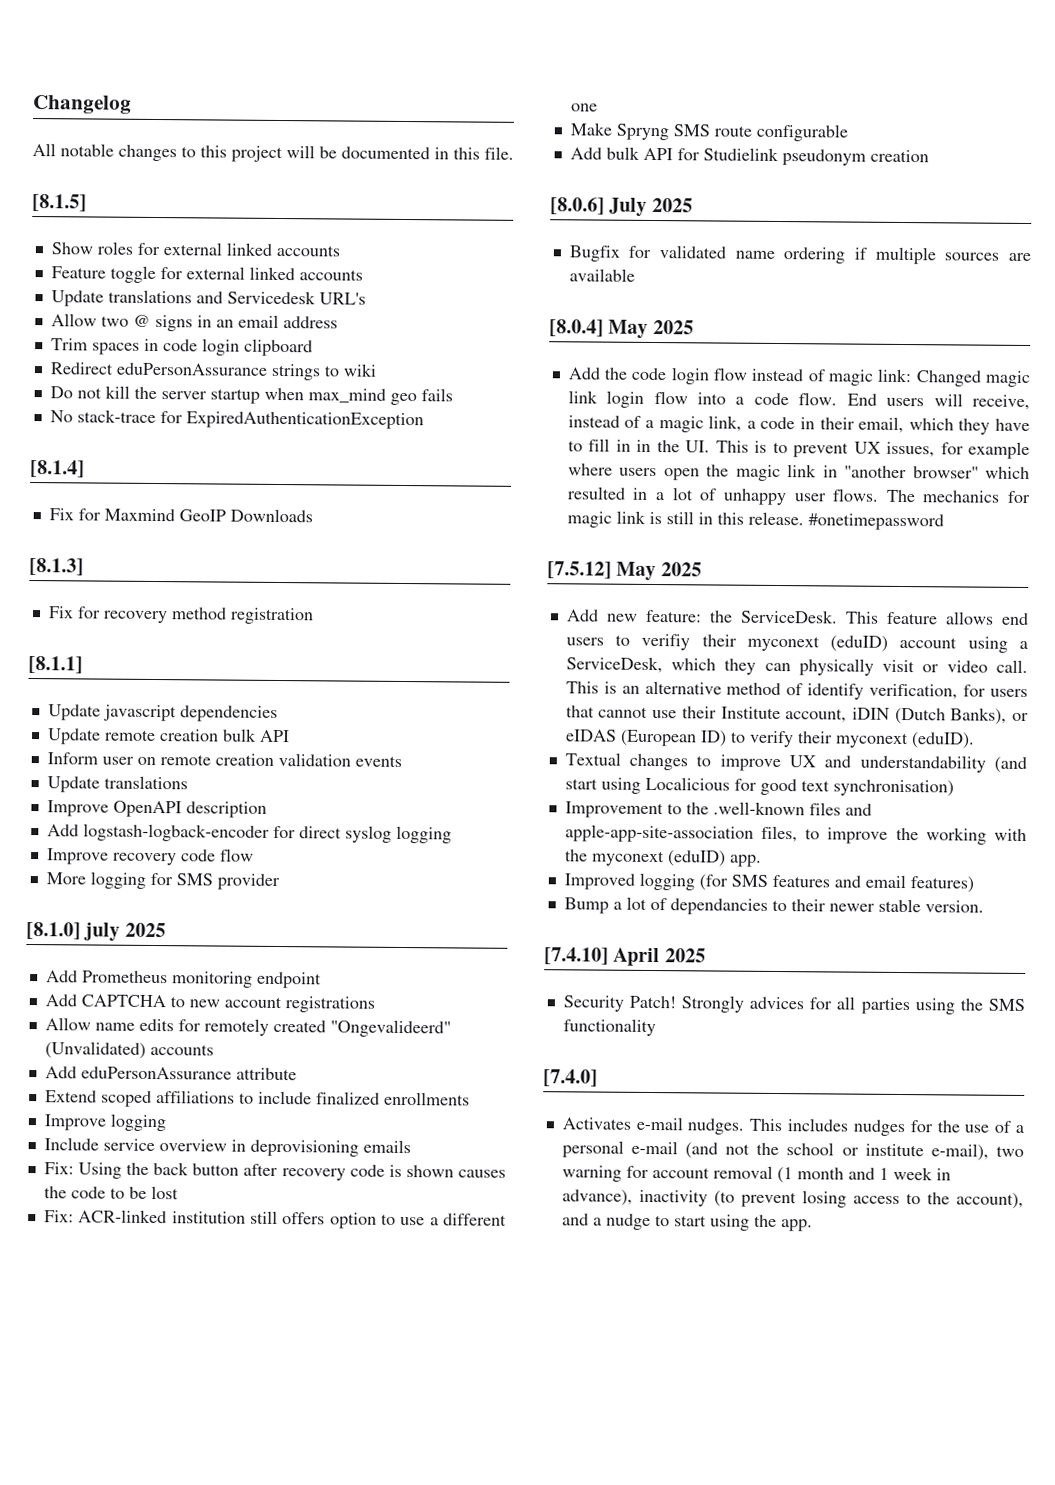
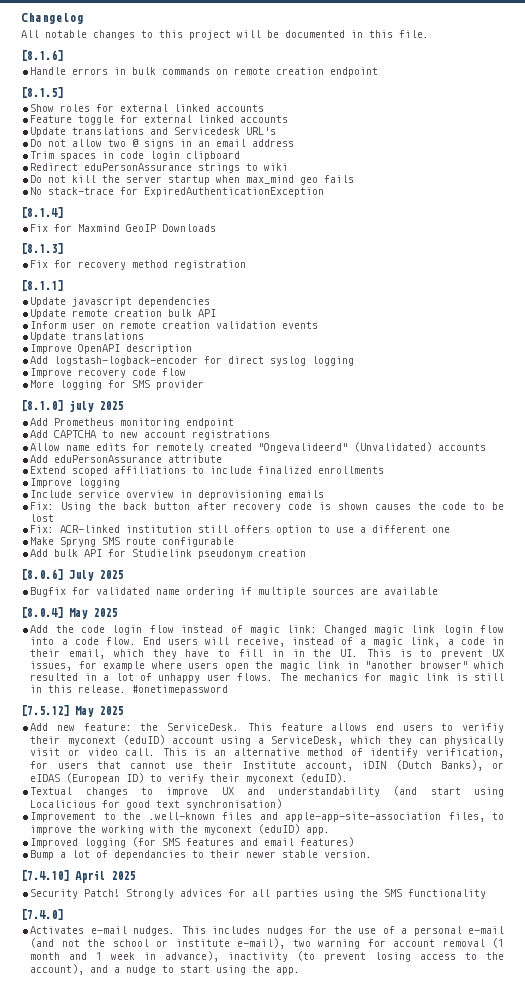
(514, 153) none -> [21,50,63,61] [30,67,379,77] // [8.1.6] // Handle errors in bulk commands on remote creation endpoint
[50,313,97,327] Allow -> [30,139,103,147] Do not allow

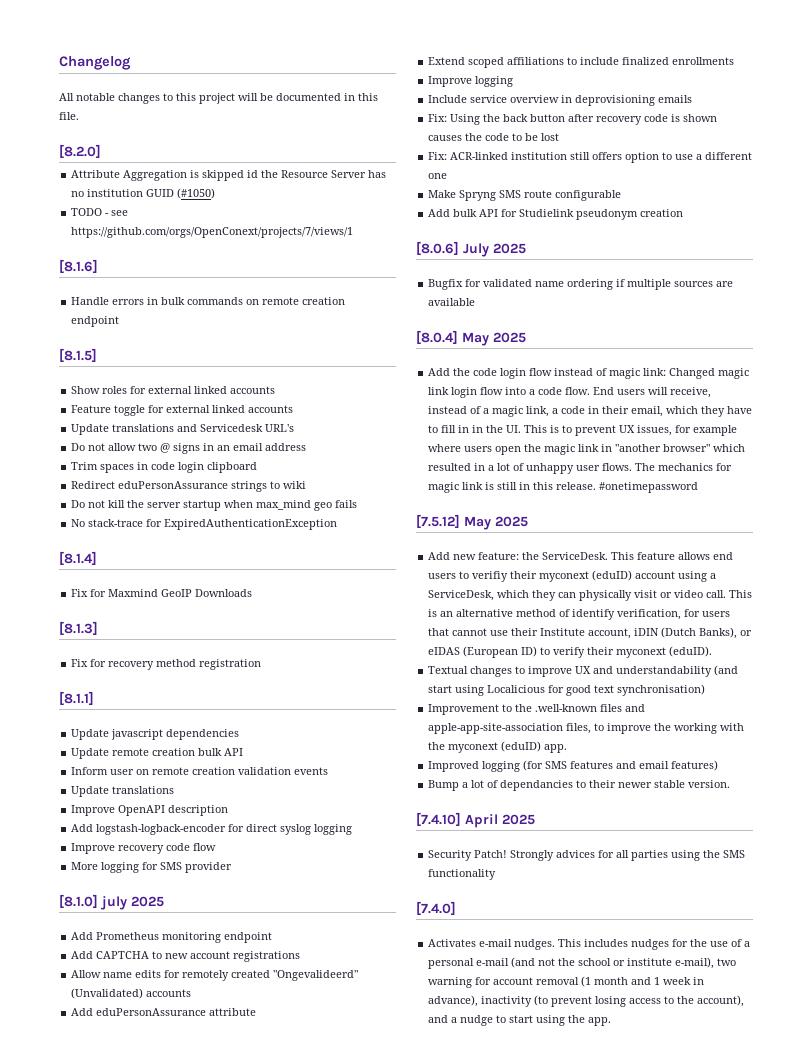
(429, 34) none -> [59,144,101,158] [71,170,387,181] [71,188,216,199] [71,208,129,216] [71,227,354,238] // [8.2.0] // Attribute Aggregation is skipped id the Resource Server has no institution GUID (#1050) // TODO - see https://github.com/orgs/OpenConext/projects/7/views/1

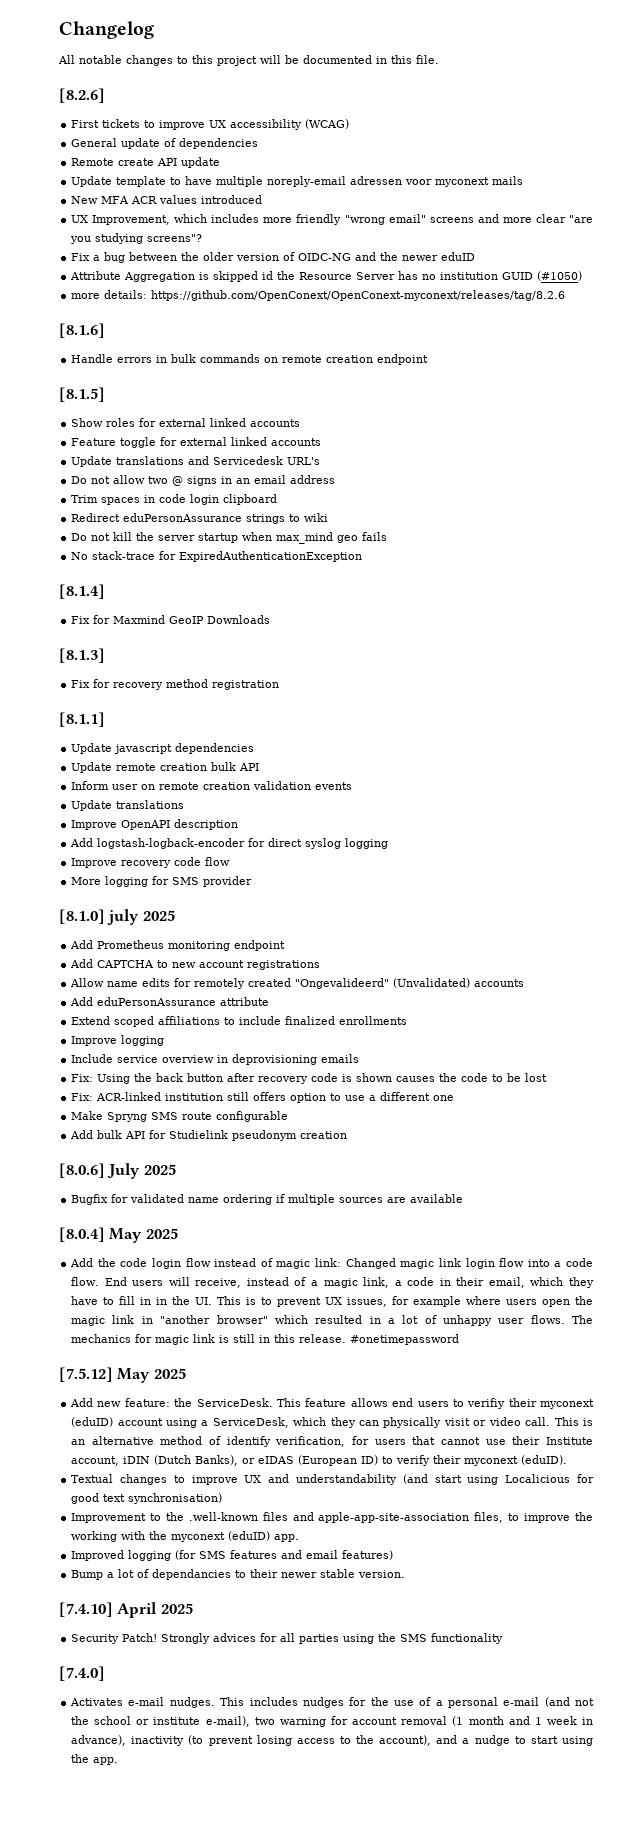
[59,144,101,158] [8.2.0] -> [59,88,105,103] [71,119,350,130] [71,138,259,149] [71,157,221,168] [71,176,524,187] [71,195,263,204] [71,214,593,225] [70,233,203,244] [71,252,476,263] [8.2.6] // First tickets to improve UX accessibility (WCAG) // General update of dependencies // Remote create API update // Update template to have multiple noreply-email adressen voor myconext mails // New MFA ACR values introduced // UX Improvement, which includes more friendly "wrong email" screens and more clear "are you studying screens"? // Fix a bug between the older version of OIDC-NG and the newer eduID
[71,208,129,216] [71,227,354,238] TODO - see https://github.com/orgs/OpenConext/projects/7/views/1 -> [71,290,566,301] more details: https://github.com/OpenConext/OpenConext-myconext/releases/tag/8.2.6

